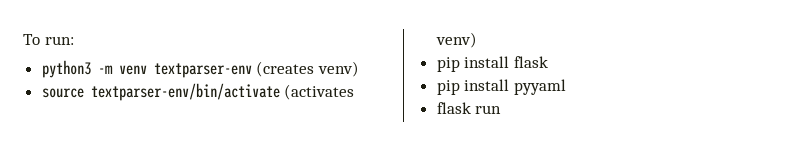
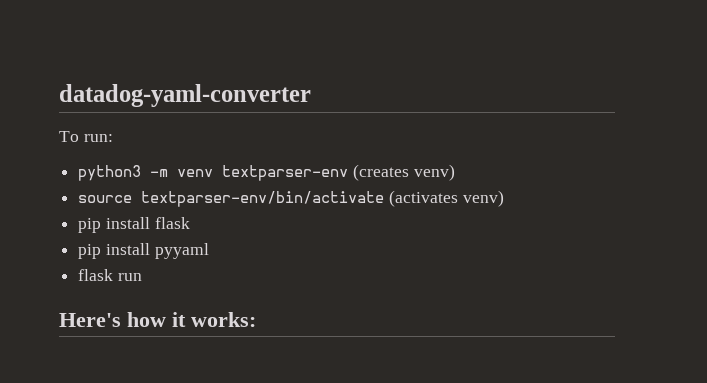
(23, 39) none -> [59,84,311,107] datadog-yaml-converter //
(502, 109) none -> [59,312,256,327] // Here's how it works:

